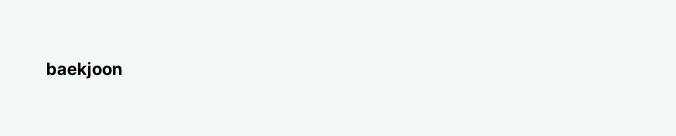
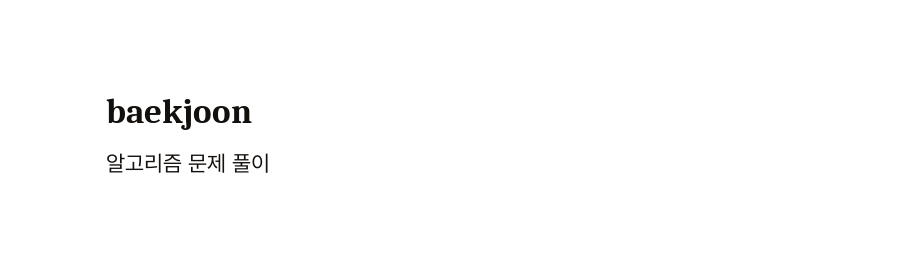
(122, 70) none -> [106,153,270,173] // 알고리즘 문제 풀이

